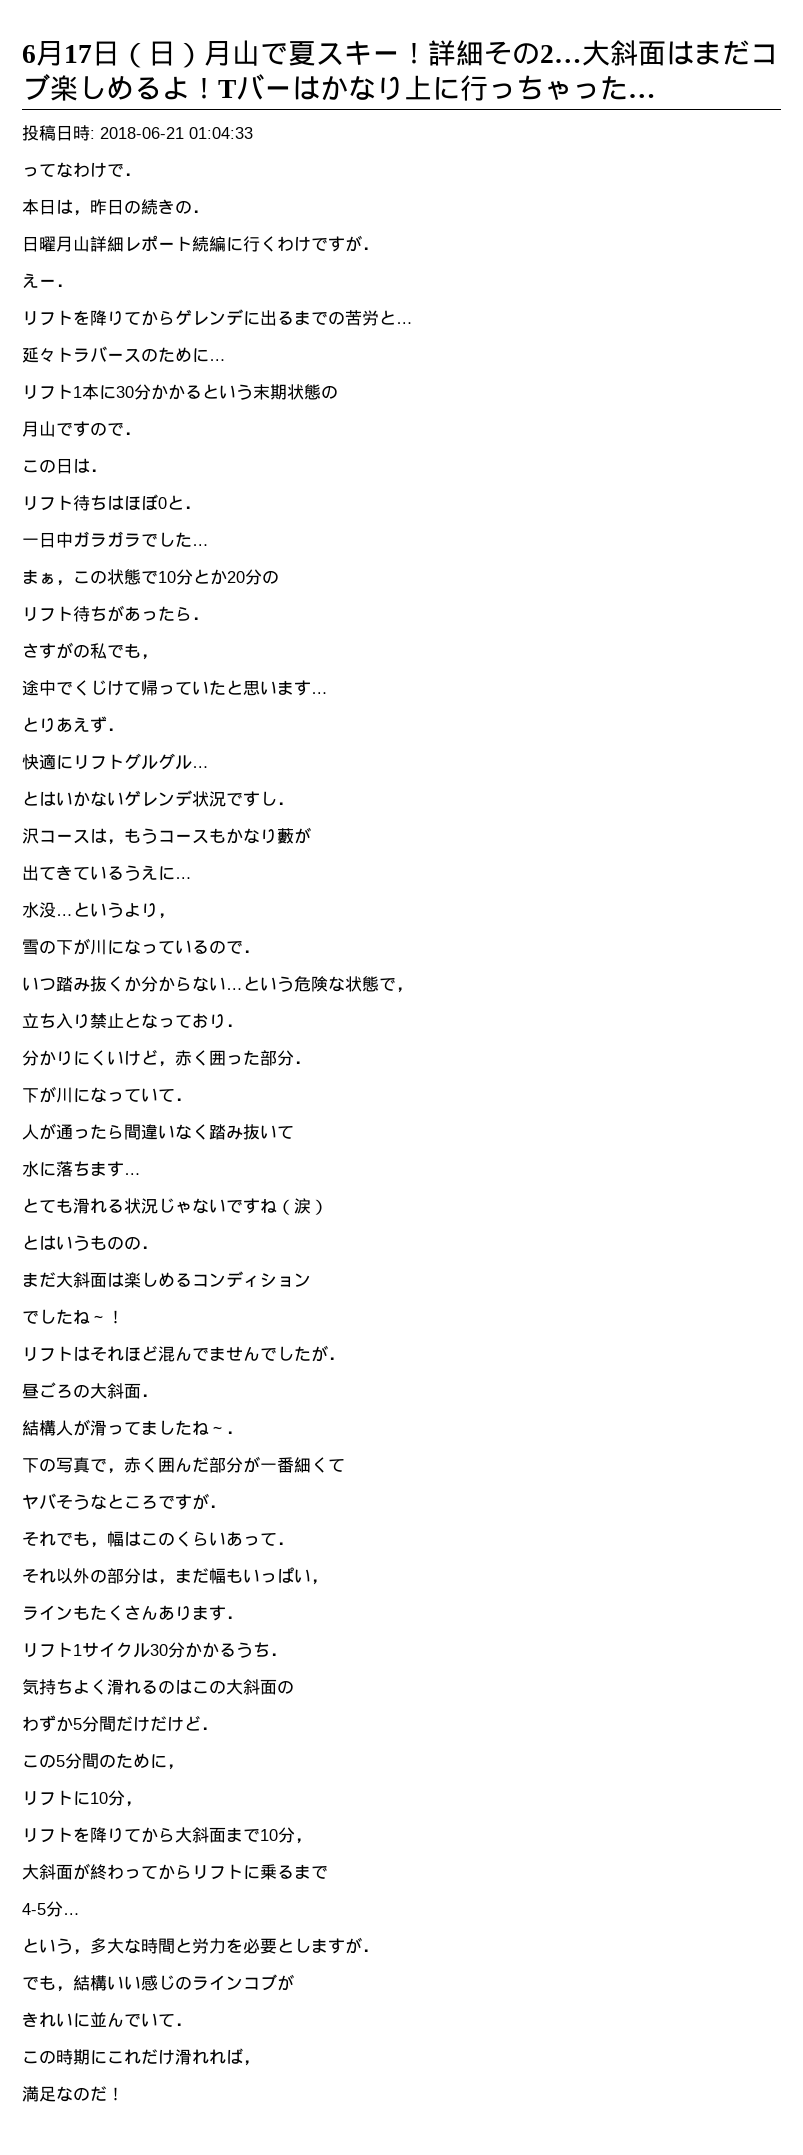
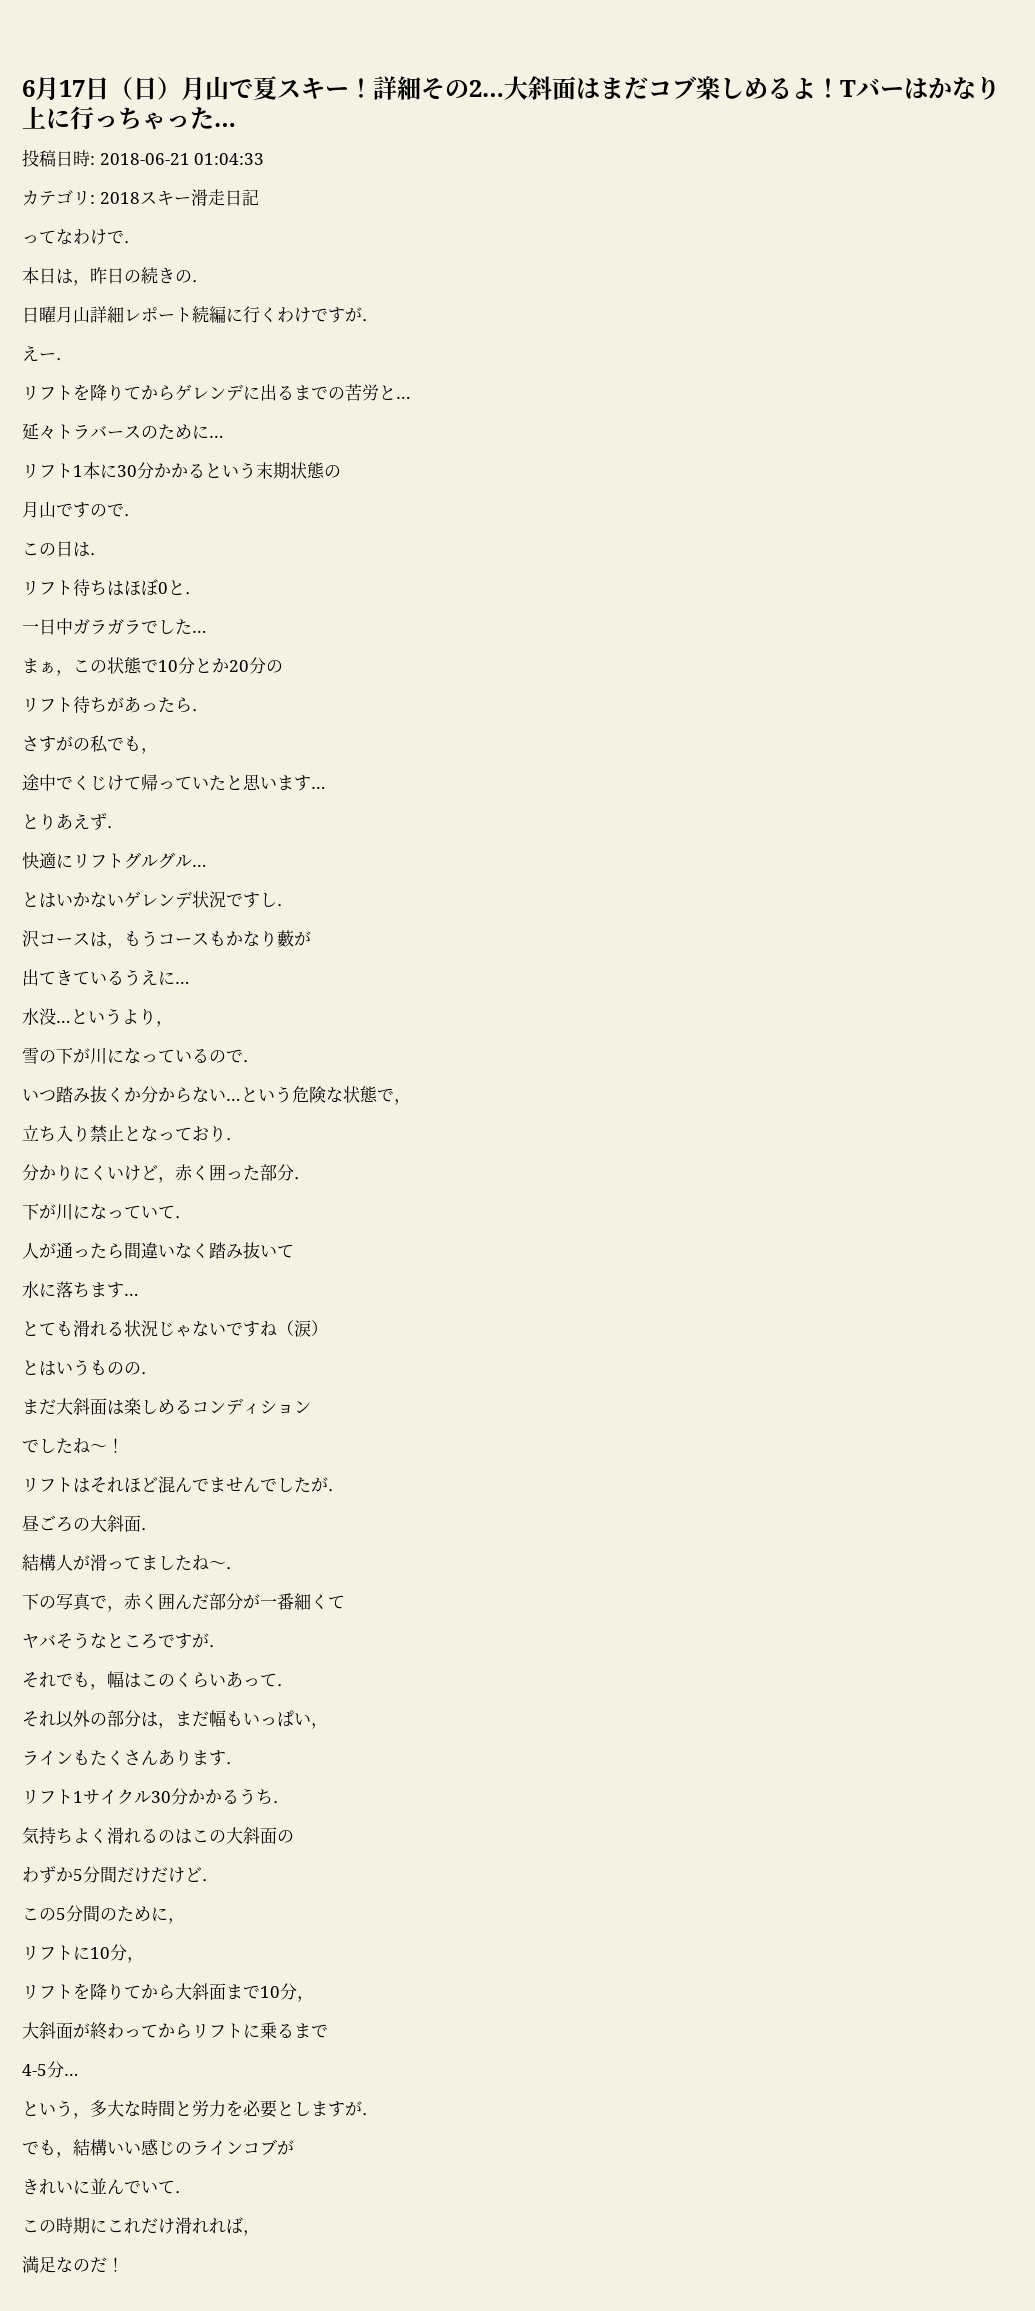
(253, 133) none -> [22,189,259,206] // カテゴリ: 2018スキー滑走日記

